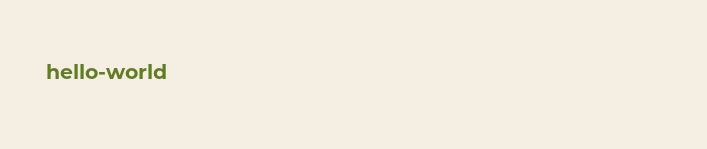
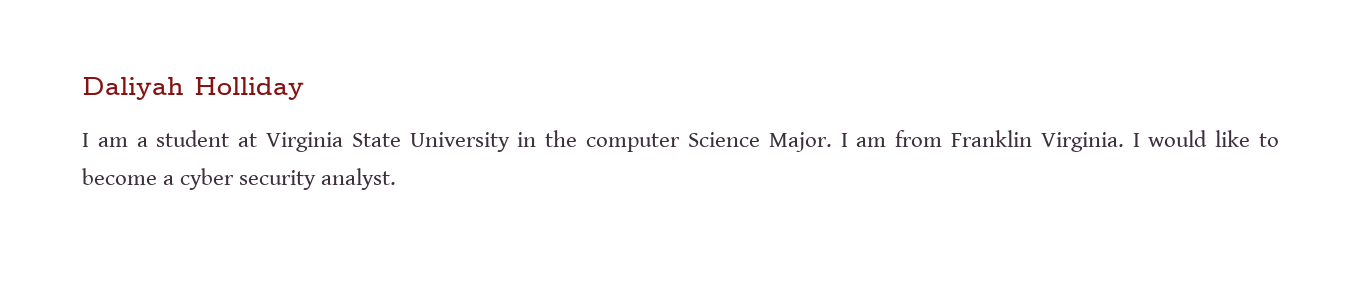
[46,64,167,79] hello-world -> [82,77,304,100] [82,130,1280,152] [82,168,397,190] Daliyah Holliday // I am a student at Virginia State University in the computer Science Major. I am from Franklin Virginia. I would like to become a cyber security analyst.

